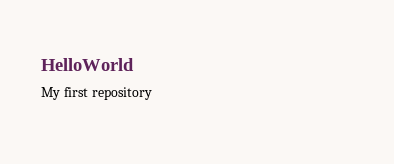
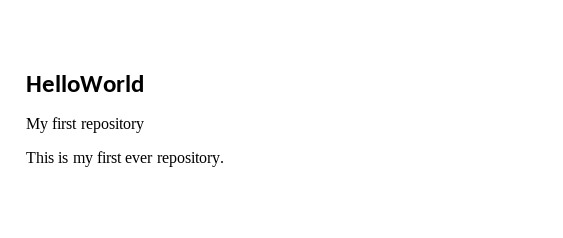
(152, 93) none -> [26,151,224,167] // This is my first ever repository.

